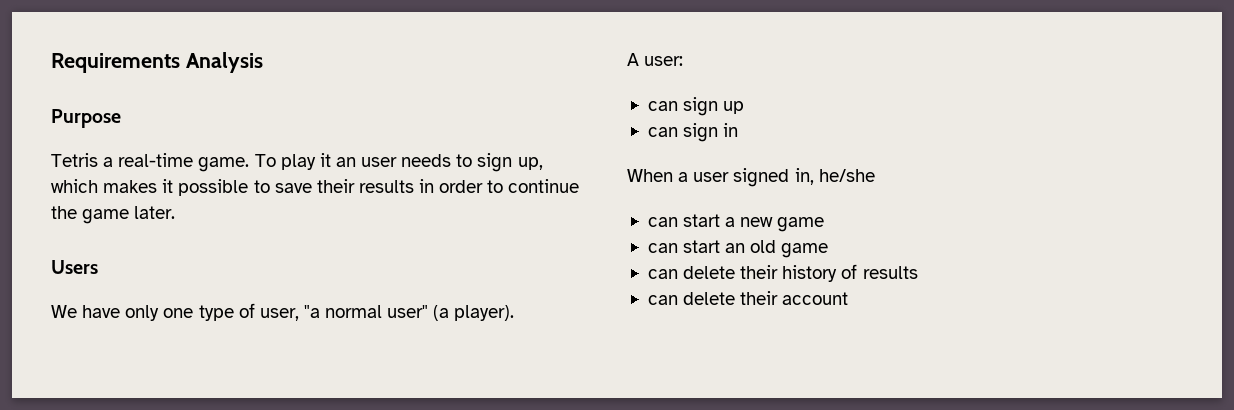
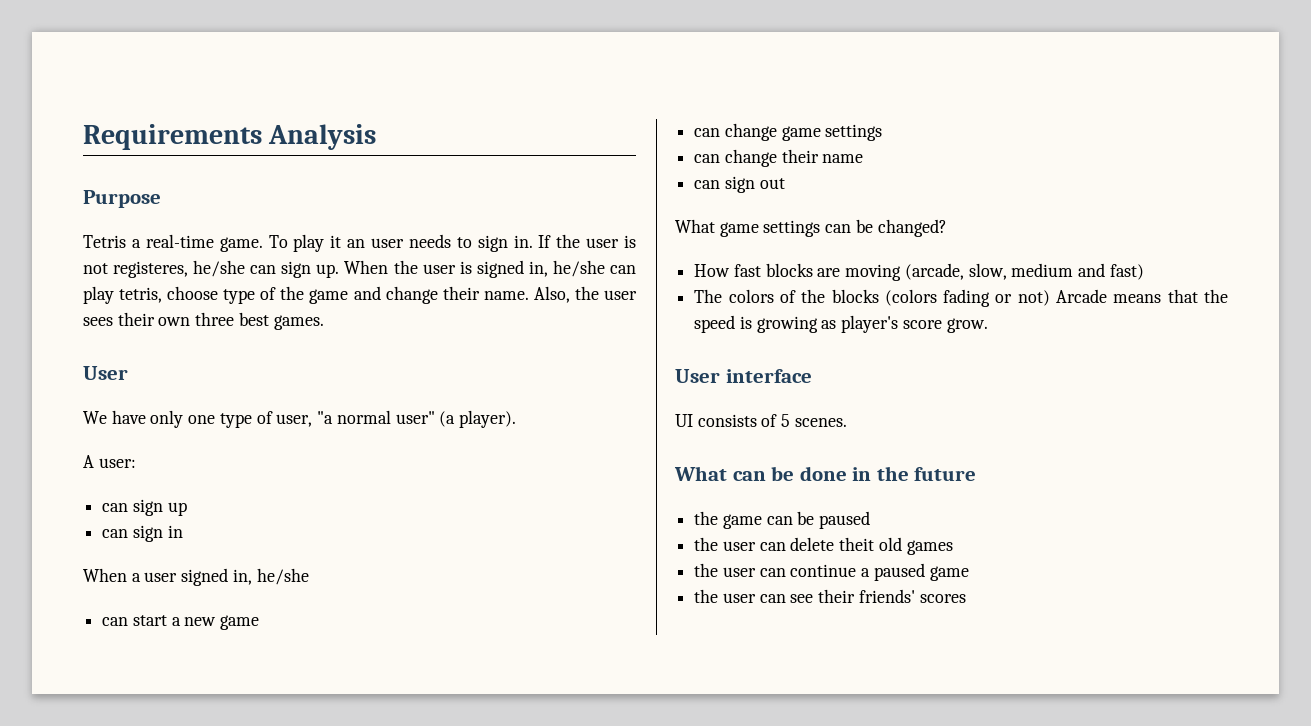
[517,157,543,170] [51,179,580,196] [51,206,176,224] [51,260,98,274] up, which makes it possible to save their results in order to continue the game later. // Users -> [513,234,636,248] [83,260,637,278] [83,286,637,304] [83,312,324,330] [83,366,128,380] in. If the user is not registeres, he/she can sign up. When the user is signed in, he/she can play tetris, choose type of the game and change their name. Also, the user sees their own three best games. // User
[683,240,829,258] [647,264,918,282] [647,291,849,305] start an old game // can delete their history of results // can delete their account -> [724,123,883,141] [694,149,864,167] [694,176,785,193] [675,219,947,237] [694,263,1144,281] [694,289,1228,307] [694,315,988,333] [675,369,812,383] [675,414,847,427] [674,466,977,481] [694,511,871,529] [694,537,953,555] [694,563,969,581] [694,589,966,603] change game settings // can change their name // can sign out // What game settings can be changed? // How fast blocks are moving (arcade, slow, medium and fast) // The colors of the blocks (colors fading or not) Arcade means that the speed is growing as player's score grow. // User interface // UI consists of 5 scenes. // What can be done in the future // the game can be paused // the user can delete theit old games // the user can continue a paused game // the user can see their friends' scores

